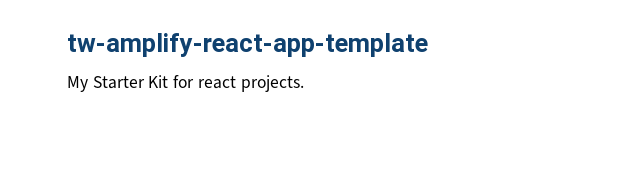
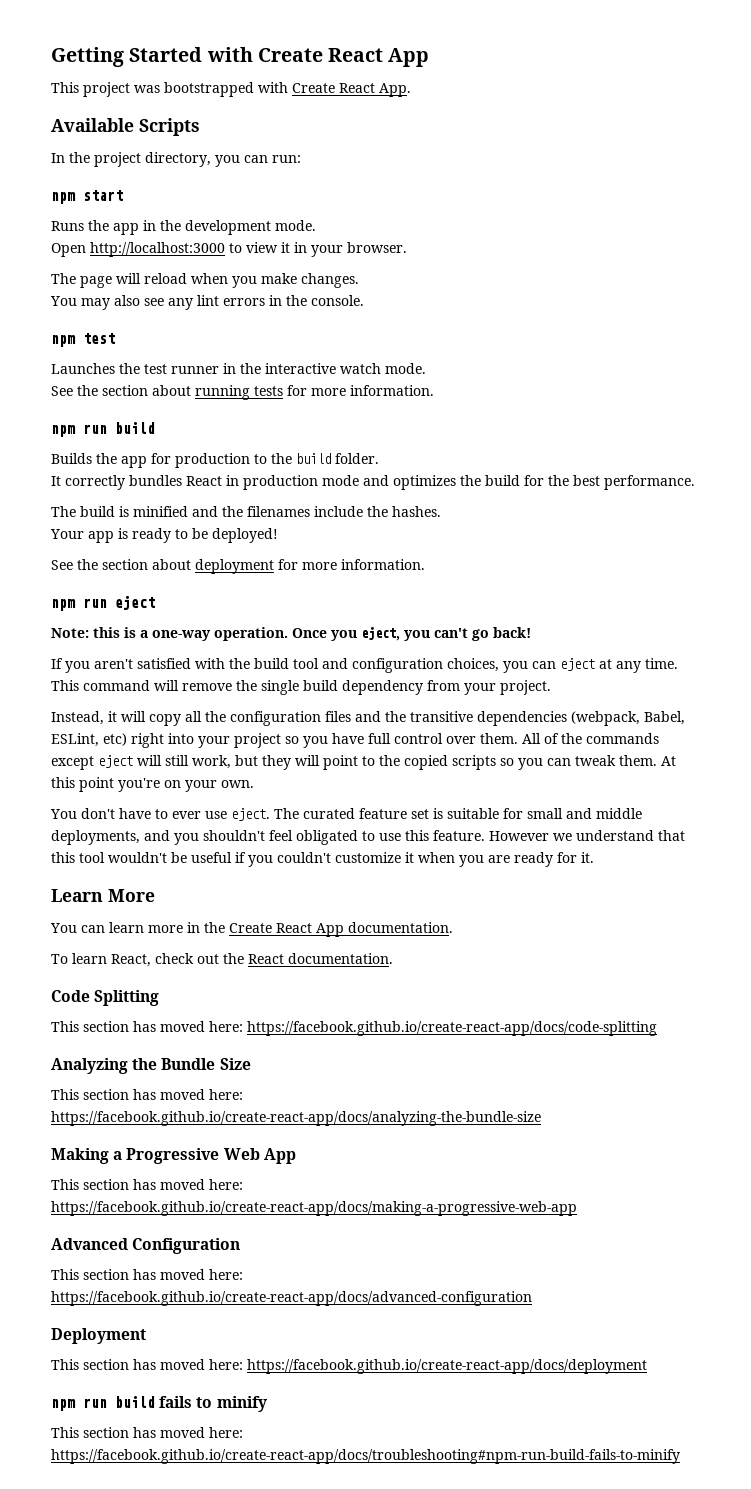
[67,33,428,57] [67,75,304,92] tw-amplify-react-app-template // My Starter Kit for react projects. -> [51,47,430,67] [51,82,411,97] [51,118,200,136] [51,152,301,167] [51,190,123,204] [51,220,316,235] [51,242,407,257] [51,273,359,288] [50,295,364,310] [51,333,115,347] [51,363,426,374] [51,385,434,400] [51,422,155,437] [51,453,379,468] [51,475,695,490] [51,506,441,517] [50,528,278,543] [51,559,425,574] [51,595,155,611] [51,627,531,641] [51,658,678,673] [51,680,551,695] [51,711,685,726] [51,733,659,748] [51,755,676,770] [51,777,254,792] [50,808,642,821] [51,830,685,845] [51,852,594,867] [51,889,155,902] [50,922,453,937] [51,953,393,967] [51,990,160,1006] [51,1021,657,1036] [51,1058,251,1074] [51,1089,243,1100] [51,1111,541,1126] [51,1148,296,1164] [51,1179,243,1190] [51,1201,577,1216] [51,1238,241,1254] [51,1269,243,1280] [51,1291,532,1306] [51,1328,146,1344] [51,1359,647,1374] [51,1396,267,1412] [51,1427,243,1438] [51,1449,680,1464] Getting Started with Create React App // This project was bootstrapped with Create React App. // Available Scripts // In the project directory, you can run: // npm start // Runs the app in the development mode. // Open http://localhost:3000 to view it in your browser. // The page will reload when you make changes. // You may also see any lint errors in the console. // npm test // Launches the test runner in the interactive watch mode. // See the section about running tests for more information. // npm run build // Builds the app for production to the build folder. // It correctly bundles React in production mode and optimizes the build for the best performance. // The build is minified and the filenames include the hashes. // Your app is ready to be deployed! // See the section about deployment for more information. // npm run eject // Note: this is a one-way operation. Once you eject, you can't go back! // If you aren't satisfied with the build tool and configuration choices, you can eject at any time. This command will remove the single build dependency from your project. // Instead, it will copy all the configuration files and the transitive dependencies (webpack, Babel, ESLint, etc) right into your project so you have full control over them. All of the commands except eject will still work, but they will point to the copied scripts so you can tweak them. At this point you're on your own. // You don't have to ever use eject. The curated feature set is suitable for small and middle deployments, and you shouldn't feel obligated to use this feature. However we understand that this tool wouldn't be useful if you couldn't customize it when you are ready for it. // Learn More // You can learn more in the Create React App documentation. // To learn React, check out the React documentation. // Code Splitting // This section has moved here: https://facebook.github.io/create-react-app/docs/code-splitting // Analyzing the Bundle Size // This section has moved here: https://facebook.github.io/create-react-app/docs/analyzing-the-bundle-size // Making a Progressive Web App // This section has moved here: https://facebook.github.io/create-react-app/docs/making-a-progressive-web-app // Advanced Configuration // This section has moved here: https://facebook.github.io/create-react-app/docs/advanced-configuration // Deployment // This section has moved here: https://facebook.github.io/create-react-app/docs/deployment // npm run build fails to minify // This section has moved here: https://facebook.github.io/create-react-app/docs/troubleshooting#npm-run-build-fails-to-minify

